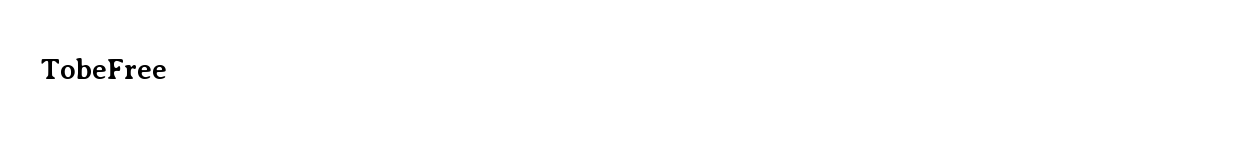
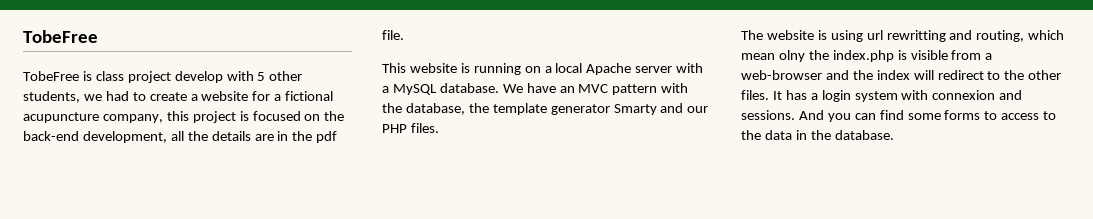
[41,58,167,79] TobeFree -> [23,30,98,43] [23,71,303,83] [23,91,334,103] [23,111,345,123] [23,131,338,143] [382,30,404,40] [382,63,704,75] [382,83,689,95] [382,103,709,115] [382,123,439,133] [741,30,1065,42] [741,50,993,62] [741,70,1062,80] [741,90,1023,102] [741,110,1057,122] [741,130,894,140] TobeFree // TobeFree is class project develop with 5 other students, we had to create a website for a fictional acupuncture company, this project is focused on the back-end development, all the details are in the pdf file. // This website is running on a local Apache server with a MySQL database. We have an MVC pattern with the database, the template generator Smarty and our PHP files. // The website is using url rewritting and routing, which mean olny the index.php is visible from a web-browser and the index will redirect to the other files. It has a login system with connexion and sessions. And you can find some forms to access to the data in the database.

